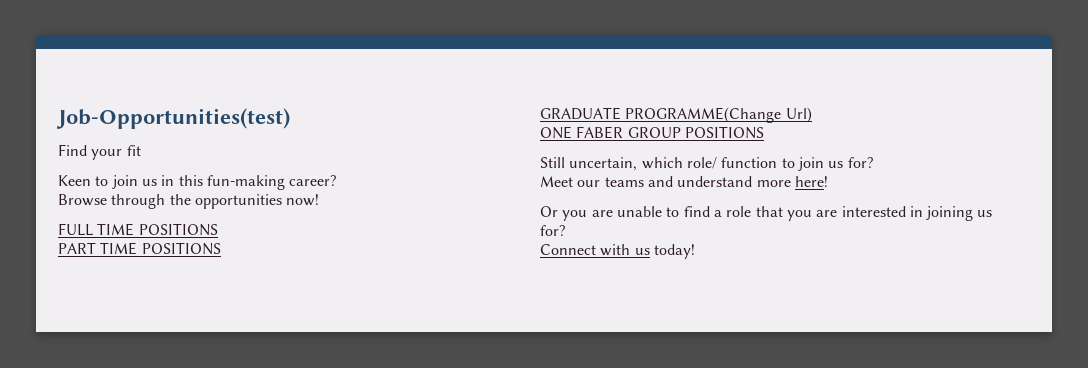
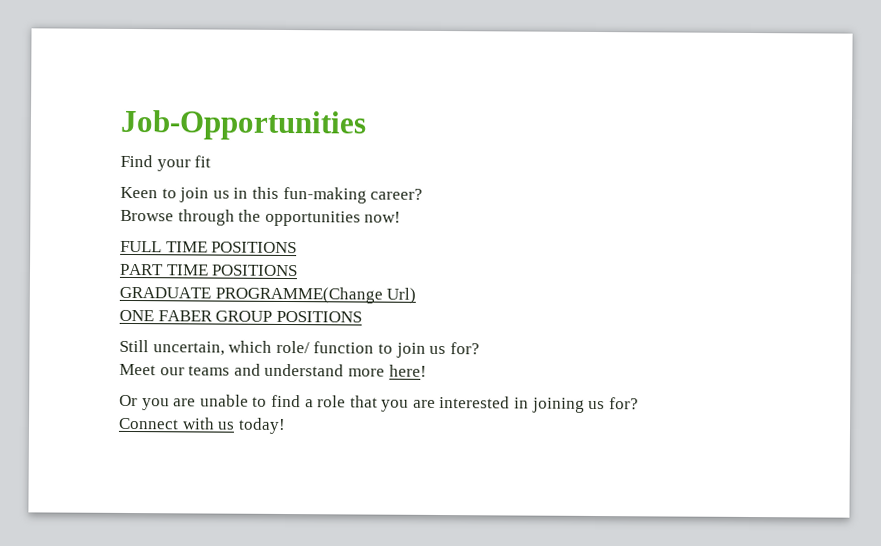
[56,108,290,129] Job-Opportunities(test) -> [120,109,367,141] Job-Opportunities

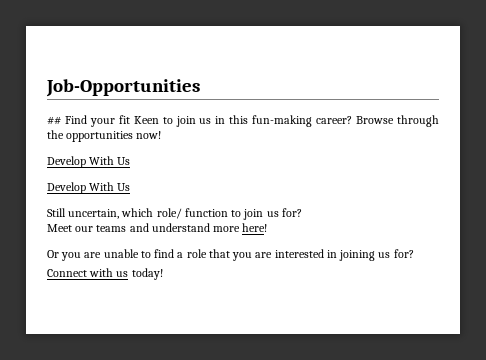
(367, 125) none -> [47,116,61,125] ##
(212, 161) // -> (130, 119) none
(424, 194) // -> (353, 120) none
[120,240,298,254] [119,263,299,277] [119,286,417,304] [119,309,362,323] FULL TIME POSITIONS // PART TIME POSITIONS // GRADUATE PROGRAMME(Change Url) // ONE FABER GROUP POSITIONS -> [47,156,131,168] [47,182,131,194] Develop With Us // Develop With Us

